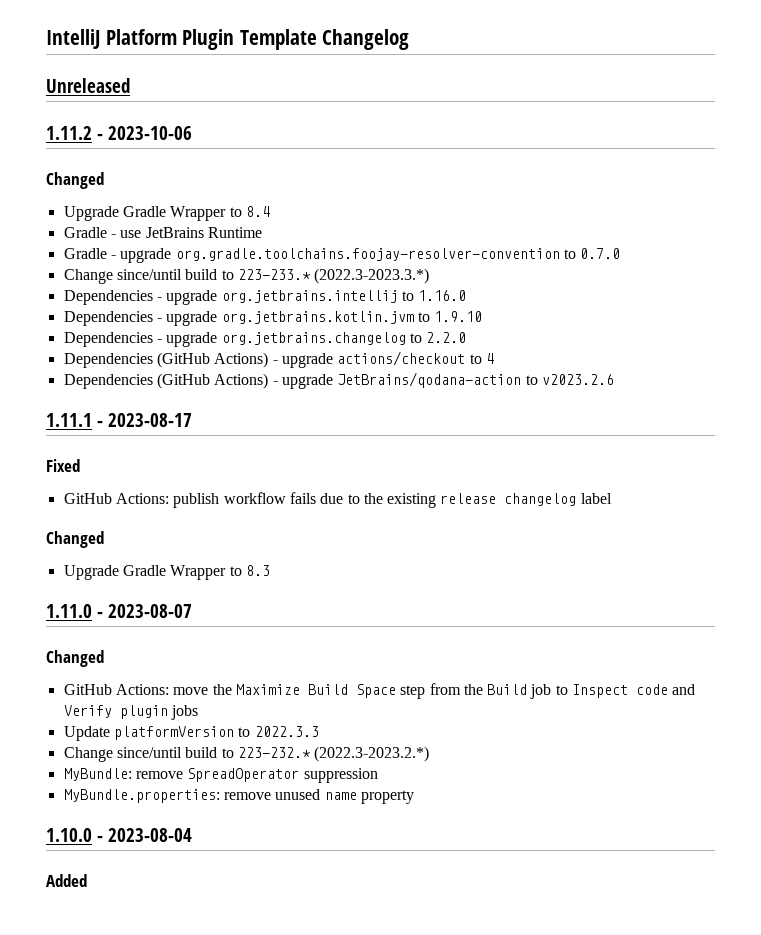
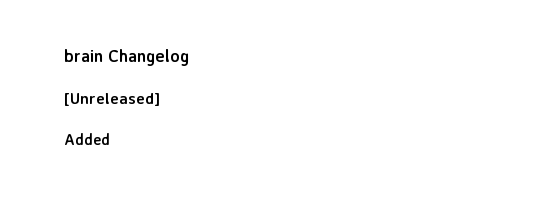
[46,29,410,50] [46,78,130,93] [46,126,192,140] [46,172,104,189] [63,206,270,221] [63,227,262,238] [63,248,621,263] [63,268,430,284] [63,290,467,305] [63,311,483,326] [63,332,467,347] [63,351,494,368] [63,372,614,389] [46,413,192,427] [46,459,80,472] [63,492,612,508] [46,531,104,548] [63,565,270,580] [46,604,192,618] [46,650,104,667] [63,683,696,699] [63,705,198,720] [63,726,319,741] [63,746,430,762] [63,768,378,783] [63,789,414,804] [46,828,192,842] IntelliJ Platform Plugin Template Changelog // Unreleased // 1.11.2 - 2023-10-06 // Changed // Upgrade Gradle Wrapper to 8.4 // Gradle - use JetBrains Runtime // Gradle - upgrade org.gradle.toolchains.foojay-resolver-convention to 0.7.0 // Change since/until build to 223-233.* (2022.3-2023.3.*) // Dependencies - upgrade org.jetbrains.intellij to 1.16.0 // Dependencies - upgrade org.jetbrains.kotlin.jvm to 1.9.10 // Dependencies - upgrade org.jetbrains.changelog to 2.2.0 // Dependencies (GitHub Actions) - upgrade actions/checkout to 4 // Dependencies (GitHub Actions) - upgrade JetBrains/qodana-action to v2023.2.6 // 1.11.1 - 2023-08-17 // Fixed // GitHub Actions: publish workflow fails due to the existing release changelog label // Changed // Upgrade Gradle Wrapper to 8.3 // 1.11.0 - 2023-08-07 // Changed // GitHub Actions: move the Maximize Build Space step from the Build job to Inspect code and Verify plugin jobs // Update platformVersion to 2022.3.3 // Change since/until build to 223-232.* (2022.3-2023.2.*) // MyBundle: remove SpreadOperator suppression // MyBundle.properties: remove unused name property // 1.10.0 - 2023-08-04 -> [64,49,189,66] [64,93,160,106] brain Changelog // [Unreleased]

